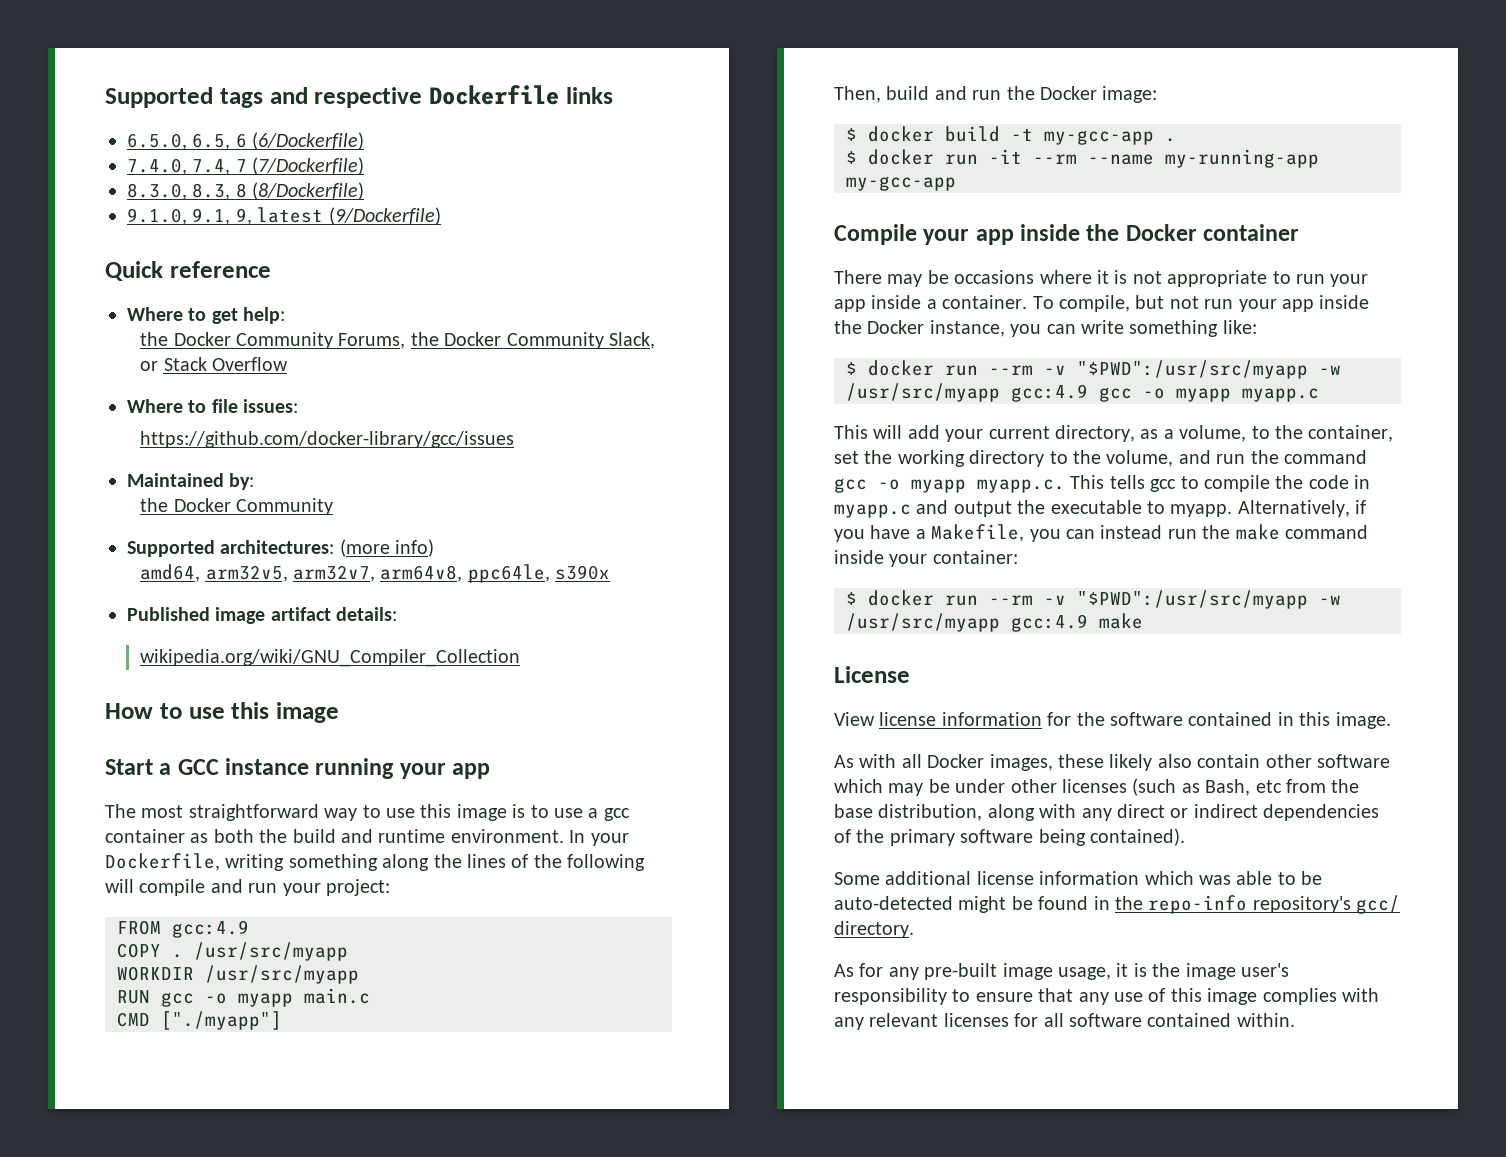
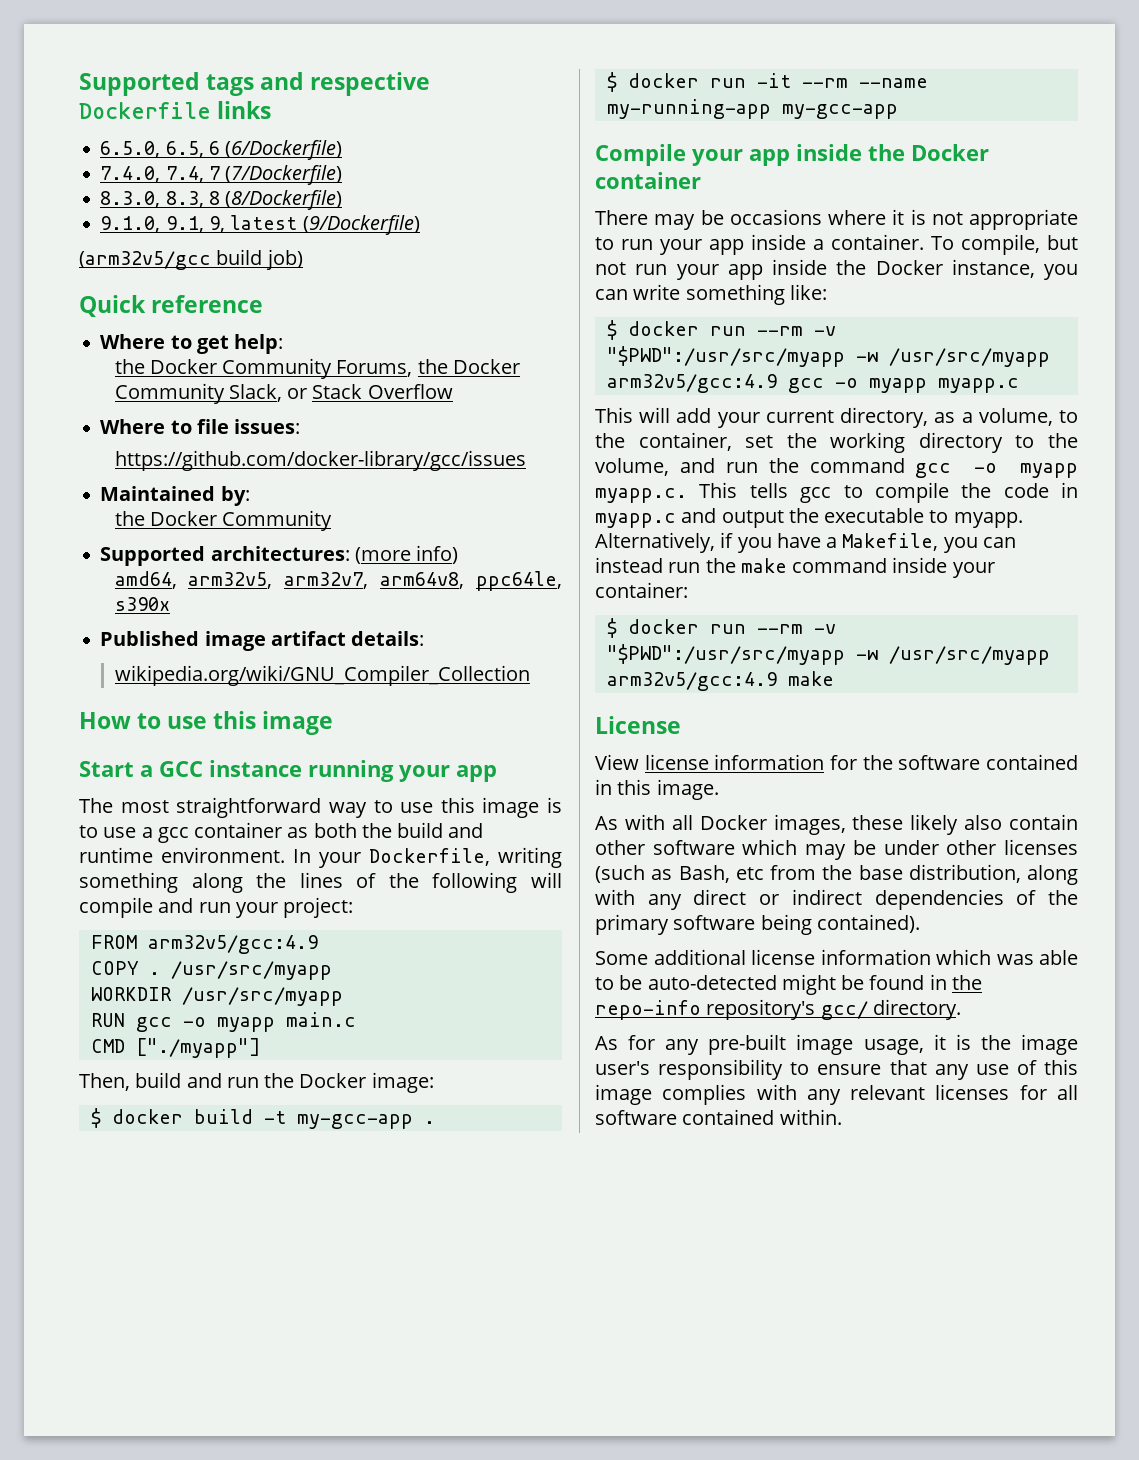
(441, 216) none -> [79,249,303,270] // (arm32v5/gcc build job)
[172,920,249,938] gcc:4.9 -> [147,935,318,954] arm32v5/gcc:4.9
[1011,384,1088,402] gcc:4.9 -> [606,374,777,393] arm32v5/gcc:4.9
[1011,614,1088,632] gcc:4.9 -> [606,672,777,691] arm32v5/gcc:4.9

